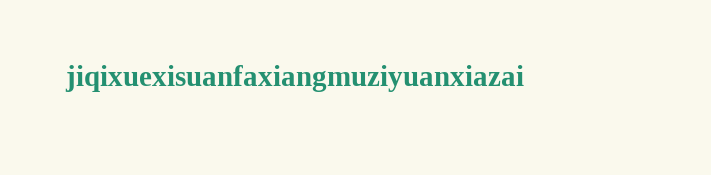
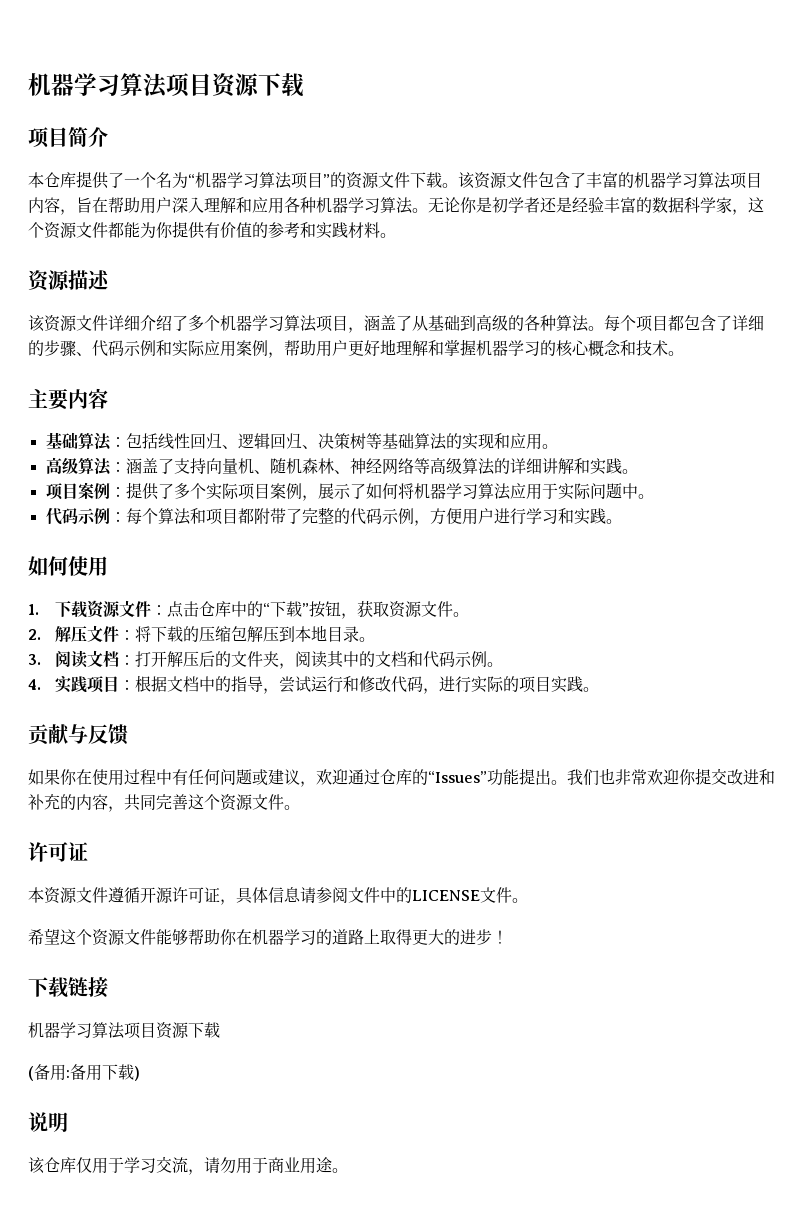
[65,65,524,92] jiqixuexisuanfaxiangmuziyuanxiazai -> [28,73,304,98] [28,127,108,148] [28,171,762,189] [28,197,764,215] [28,221,396,239] [28,270,110,292] [28,314,764,333] [28,339,684,358] [28,388,108,410] [45,432,558,451] [45,457,638,476] [45,482,654,501] [45,507,622,526] [28,556,108,576] [28,600,469,619] [28,625,375,643] [28,650,503,669] [28,675,599,694] [28,724,128,746] [28,768,775,787] [28,794,300,812] [28,842,88,862] [28,887,528,905] [28,928,508,946] [28,977,108,998] [28,1022,220,1039] [28,1064,140,1081] [28,1112,68,1132] [28,1156,348,1175] 机器学习算法项目资源下载 // 项目简介 // 本仓库提供了一个名为“机器学习算法项目”的资源文件下载。该资源文件包含了丰富的机器学习算法项目内容，旨在帮助用户深入理解和应用各种机器学习算法。无论你是初学者还是经验丰富的数据科学家，这个资源文件都能为你提供有价值的参考和实践材料。 // 资源描述 // 该资源文件详细介绍了多个机器学习算法项目，涵盖了从基础到高级的各种算法。每个项目都包含了详细的步骤、代码示例和实际应用案例，帮助用户更好地理解和掌握机器学习的核心概念和技术。 // 主要内容 // 基础算法：包括线性回归、逻辑回归、决策树等基础算法的实现和应用。 // 高级算法：涵盖了支持向量机、随机森林、神经网络等高级算法的详细讲解和实践。 // 项目案例：提供了多个实际项目案例，展示了如何将机器学习算法应用于实际问题中。 // 代码示例：每个算法和项目都附带了完整的代码示例，方便用户进行学习和实践。 // 如何使用 // 1.下载资源文件：点击仓库中的“下载”按钮，获取资源文件。 // 2.解压文件：将下载的压缩包解压到本地目录。 // 3.阅读文档：打开解压后的文件夹，阅读其中的文档和代码示例。 // 4.实践项目：根据文档中的指导，尝试运行和修改代码，进行实际的项目实践。 // 贡献与反馈 // 如果你在使用过程中有任何问题或建议，欢迎通过仓库的“Issues”功能提出。我们也非常欢迎你提交改进和补充的内容，共同完善这个资源文件。 // 许可证 // 本资源文件遵循开源许可证，具体信息请参阅文件中的LICENSE文件。 // 希望这个资源文件能够帮助你在机器学习的道路上取得更大的进步！ // 下载链接 // 机器学习算法项目资源下载 // (备用:备用下载) // 说明 // 该仓库仅用于学习交流，请勿用于商业用途。

